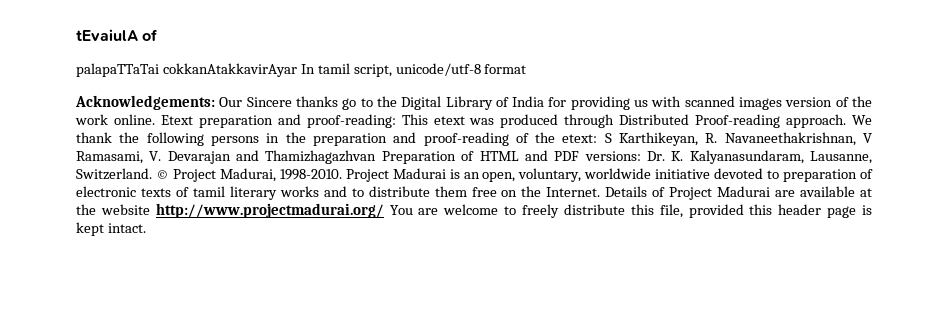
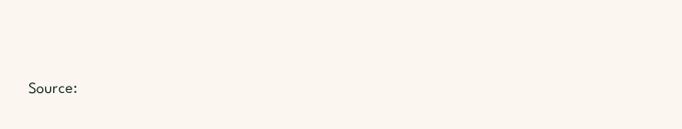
[76,29,159,41] [76,63,527,77] [75,95,872,110] [75,114,873,128] [76,132,872,146] [76,150,872,164] [76,168,873,182] [76,186,873,200] [76,203,873,218] [76,222,146,236] tEvaiulA of // palapaTTaTai cokkanAtakkavirAyar In tamil script, unicode/utf-8 format // Acknowledgements: Our Sincere thanks go to the Digital Library of India for providing us with scanned images version of the work online. Etext preparation and proof-reading: This etext was produced through Distributed Proof-reading approach. We thank the following persons in the preparation and proof-reading of the etext: S Karthikeyan, R. Navaneethakrishnan, V Ramasami, V. Devarajan and Thamizhagazhvan Preparation of HTML and PDF versions: Dr. K. Kalyanasundaram, Lausanne, Switzerland. © Project Madurai, 1998-2010. Project Madurai is an open, voluntary, worldwide initiative devoted to preparation of electronic texts of tamil literary works and to distribute them free on the Internet. Details of Project Madurai are available at the website http://www.projectmadurai.org/ You are welcome to freely distribute this file, provided this header page is kept intact. -> [28,81,78,95] Source:

